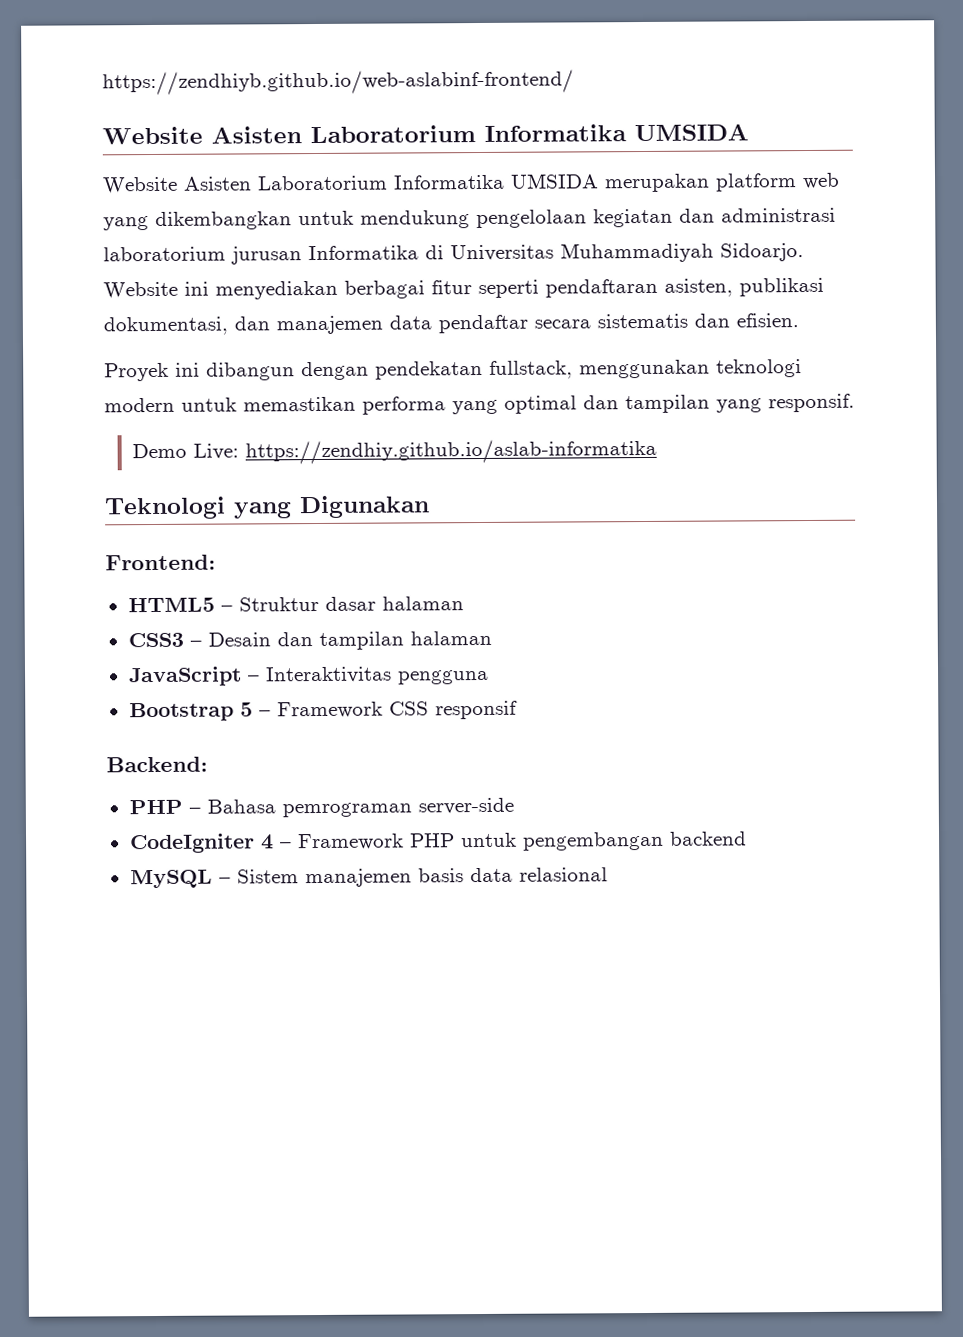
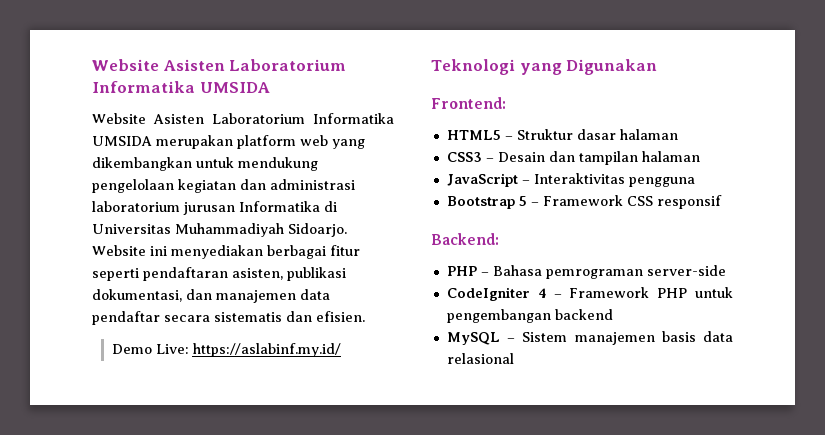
[102,69,574,96] https://zendhiyb.github.io/web-aslabinf-frontend/ // -> (92, 65) none
[104,359,802,382] [104,393,855,415] // Proyek ini dibangun dengan pendekatan fullstack, menggunakan teknologi modern untuk memastikan performa yang optimal dan tampilan yang responsif. -> (365, 316) none
[244,438,657,465] https://zendhiy.github.io/aslab-informatika -> [192,343,342,357] https://aslabinf.my.id/

